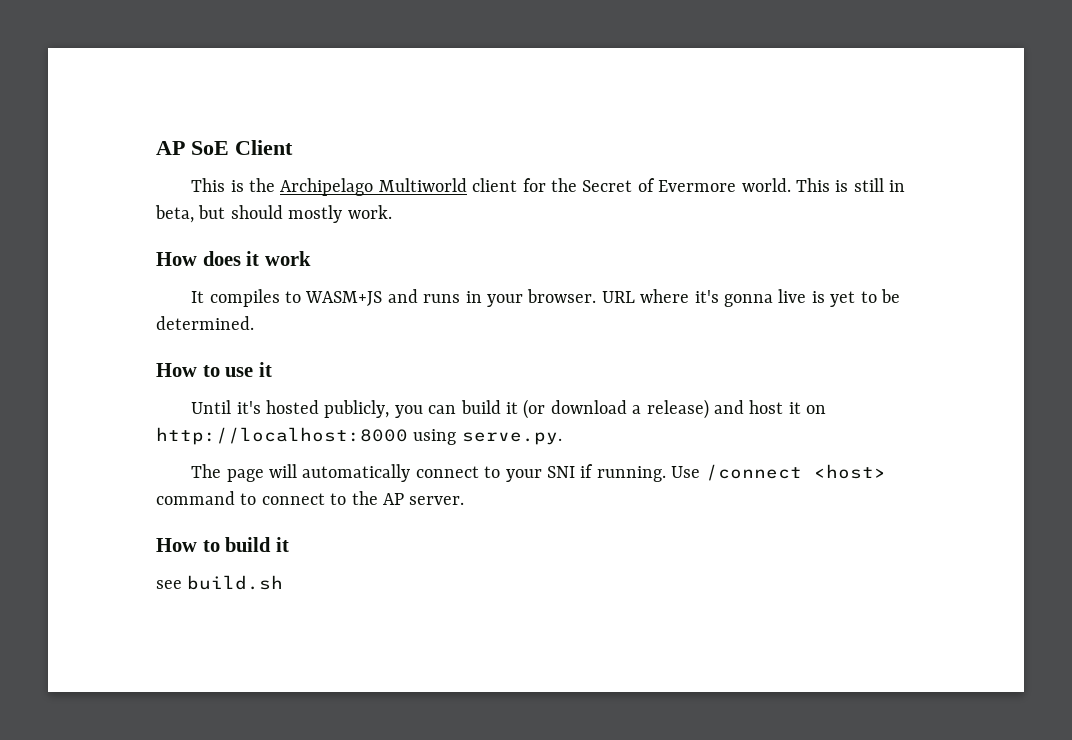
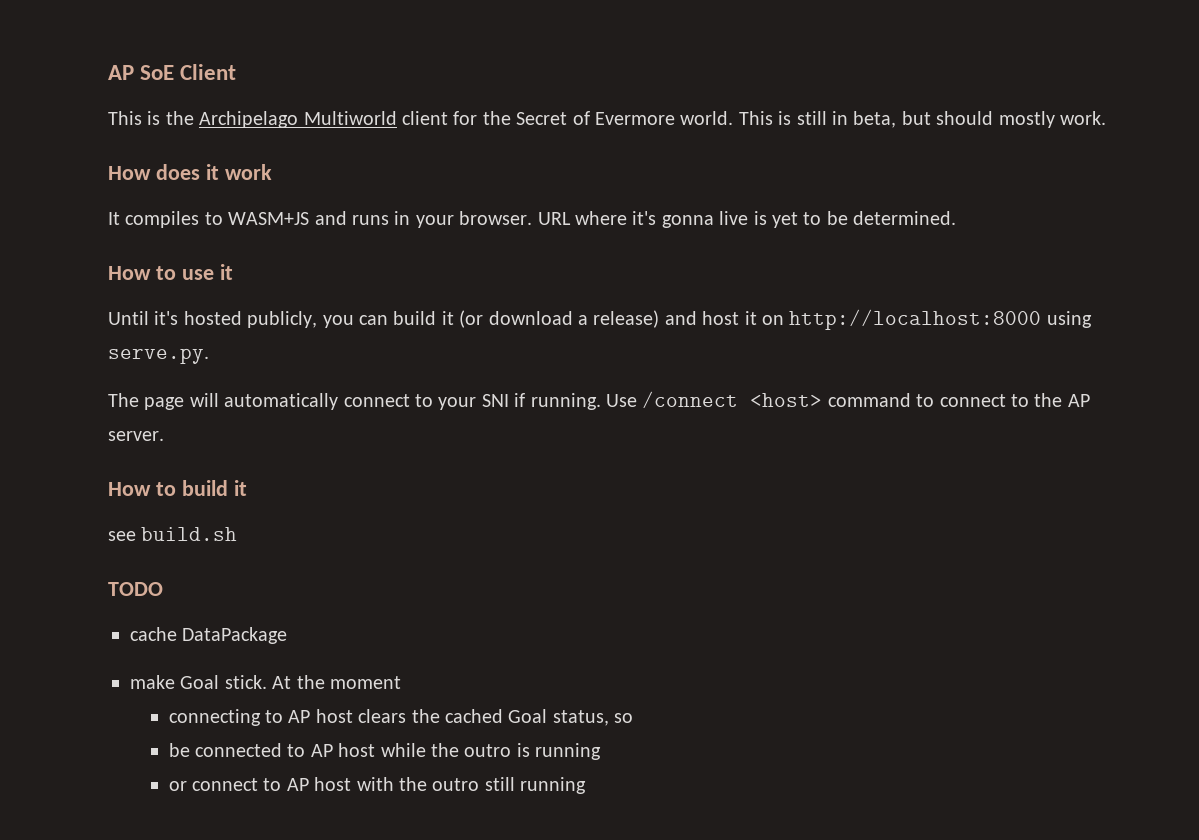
(284, 582) none -> [108,582,163,596] [130,627,288,644] [130,675,401,689] [168,709,634,726] [168,743,602,760] [168,777,587,794] // TODO // cache DataPackage // make Goal stick. At the moment // connecting to AP host clears the cached Goal status, so // be connected to AP host while the outro is running // or connect to AP host with the outro still running

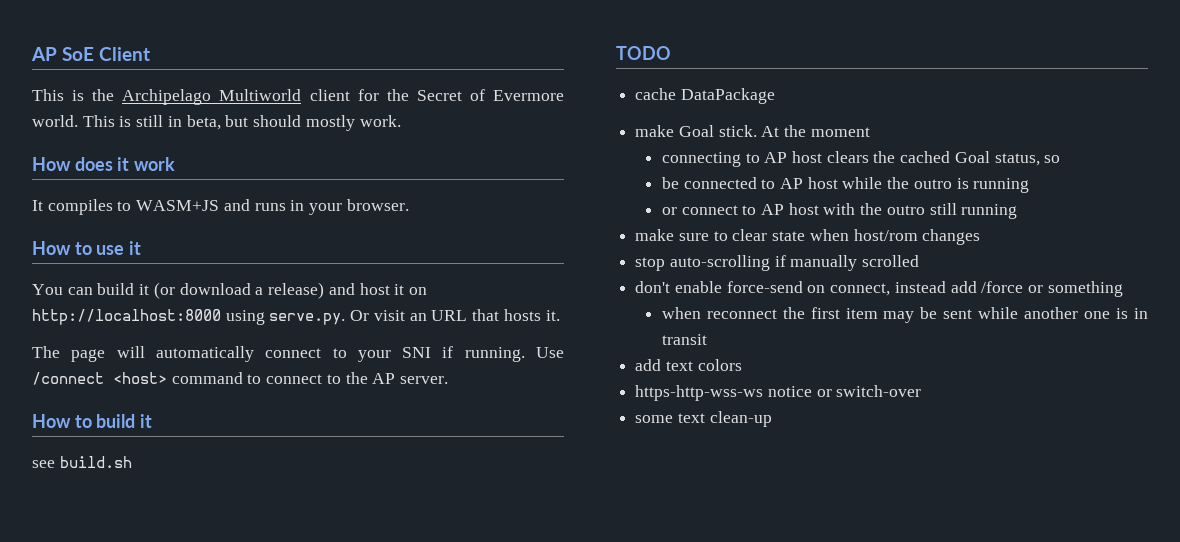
[537,211,957,228] URL where it's gonna live is yet to be determined. -> (409, 205) none
[108,311,354,328] Until it's hosted publicly, you -> [32,284,63,295] You
(209, 356) none -> [350,309,560,321] Or visit an URL that hosts it.
(587, 785) none -> [635,229,981,245] [635,255,920,271] [635,281,1123,297] [661,307,1148,323] [661,334,707,345] [635,359,742,371] [635,385,922,401] [635,411,772,427] // make sure to clear state when host/rom changes // stop auto-scrolling if manually scrolled // don't enable force-send on connect, instead add /force or something // when reconnect the first item may be sent while another one is in transit // add text colors // https-http-wss-ws notice or switch-over // some text clean-up

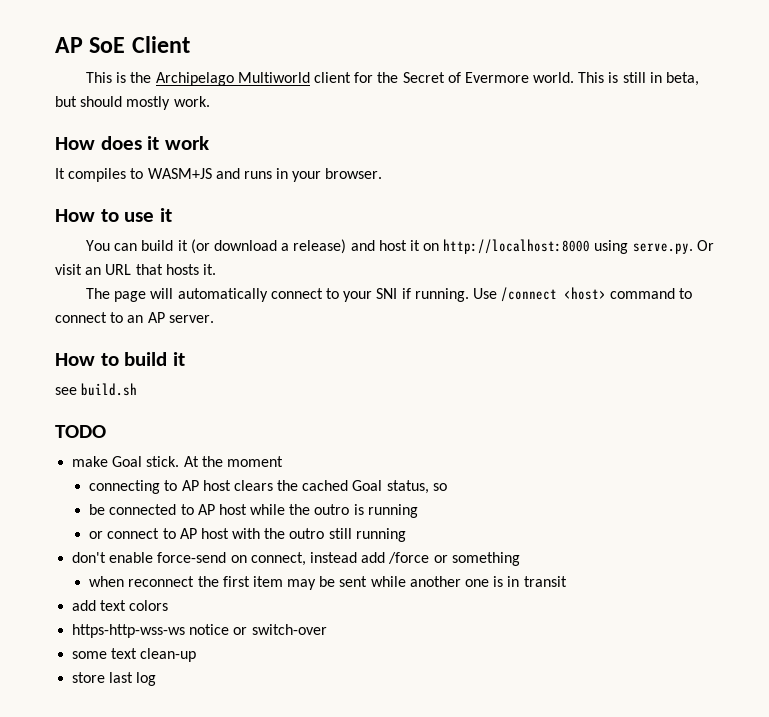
[345,372,368,384] the -> [127,315,144,323] an
[635,88,775,104] // cache DataPackage -> (106, 431) none
[635,229,981,245] [635,255,920,271] // make sure to clear state when host/rom changes // stop auto-scrolling if manually scrolled -> (406, 535) none
(772, 419) none -> [72,672,157,686] // store last log

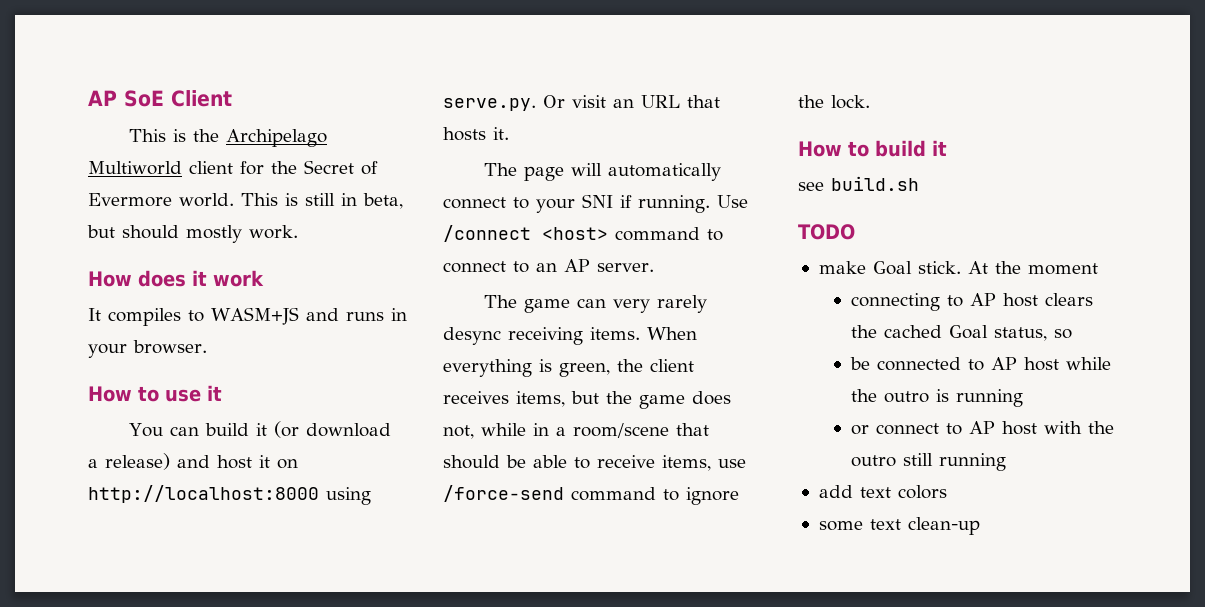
(214, 319) none -> [483,295,707,313] [443,327,697,345] [443,359,694,377] [443,391,731,409] [443,423,709,439] [443,455,746,471] [443,485,739,505] [798,95,870,109] // The game can very rarely desync receiving items. When everything is green, the client receives items, but the game does not, while in a room/scene that should be able to receive items, use /force-send command to ignore the lock.
[72,552,520,566] [89,576,567,590] // don't enable force-send on connect, instead add /force or something // when reconnect the first item may be sent while another one is in transit -> (1006, 462) none
[72,624,327,638] // https-http-wss-ws notice or switch-over -> (947, 492) none
[72,672,157,686] // store last log -> (980, 526) none

